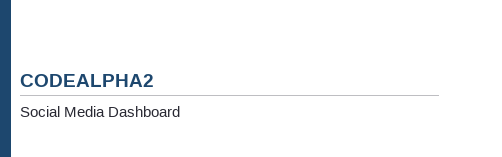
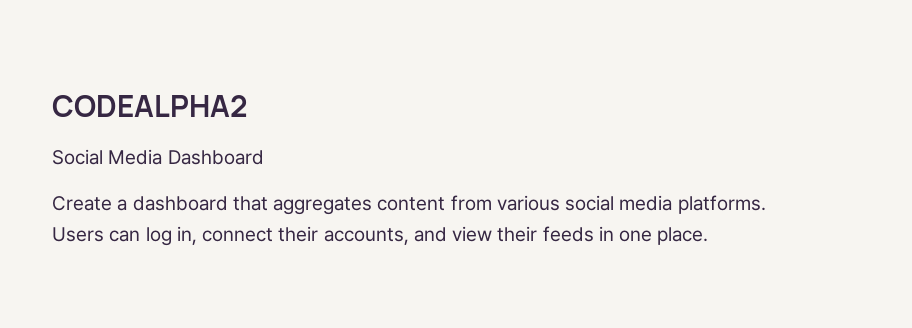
(181, 111) none -> [52,195,766,215] [52,226,709,246] // Create a dashboard that aggregates content from various social media platforms. Users can log in, connect their accounts, and view their feeds in one place.

